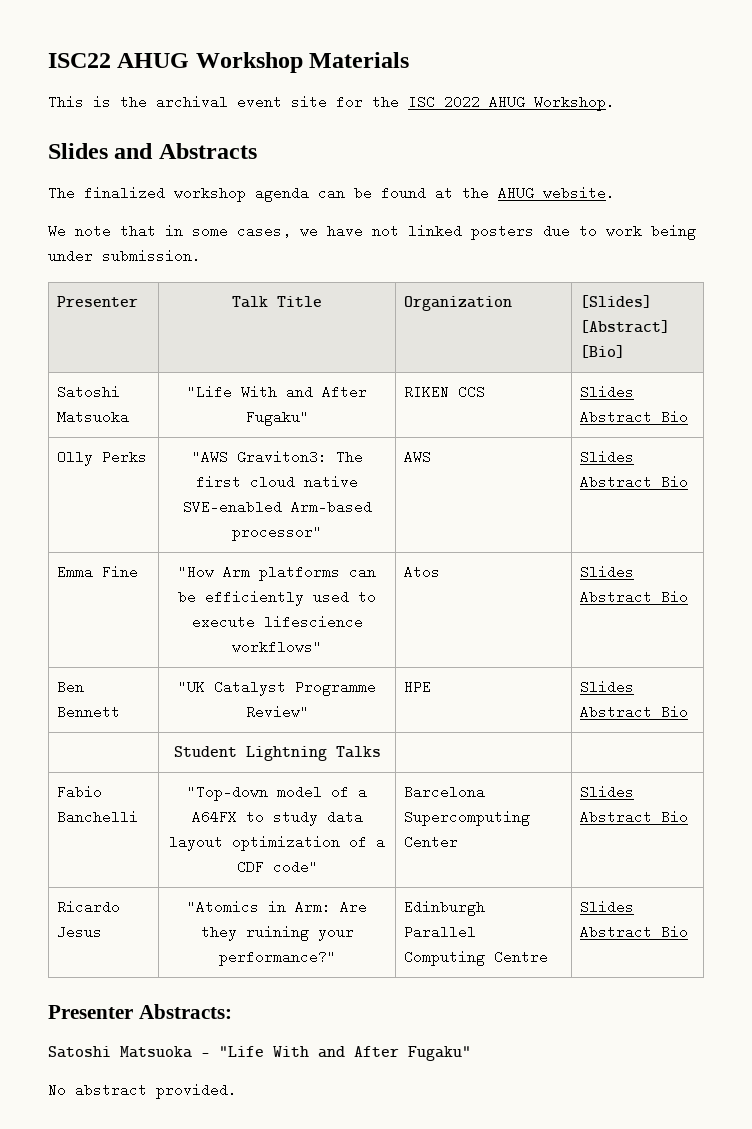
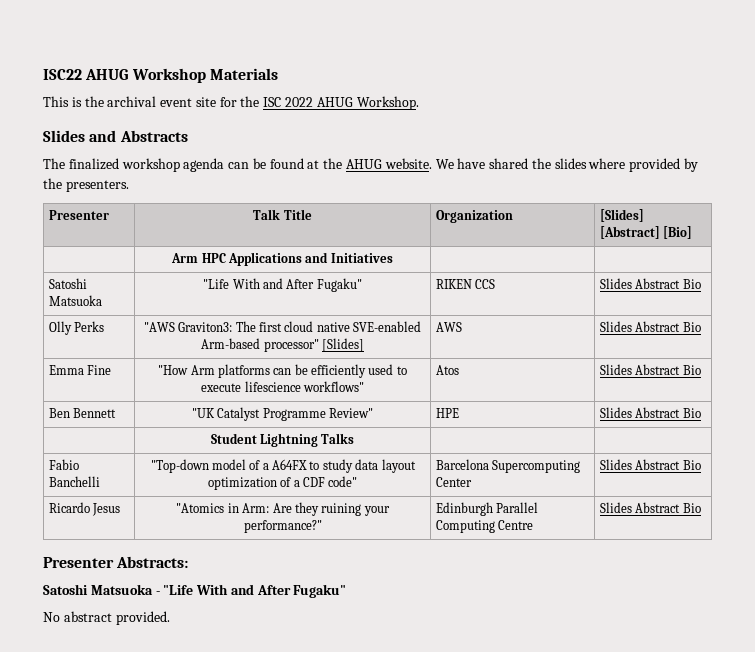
[48,224,696,240] [48,249,201,263] // We note that in some cases, we have not linked posters due to work being under submission. -> [435,158,699,172] [43,178,129,192] We have shared the slides where provided by the presenters.
(625, 351) none -> [171,252,393,266] // | Arm HPC Applications and Initiatives | |
(322, 533) none -> [321,338,364,352] [Slides]

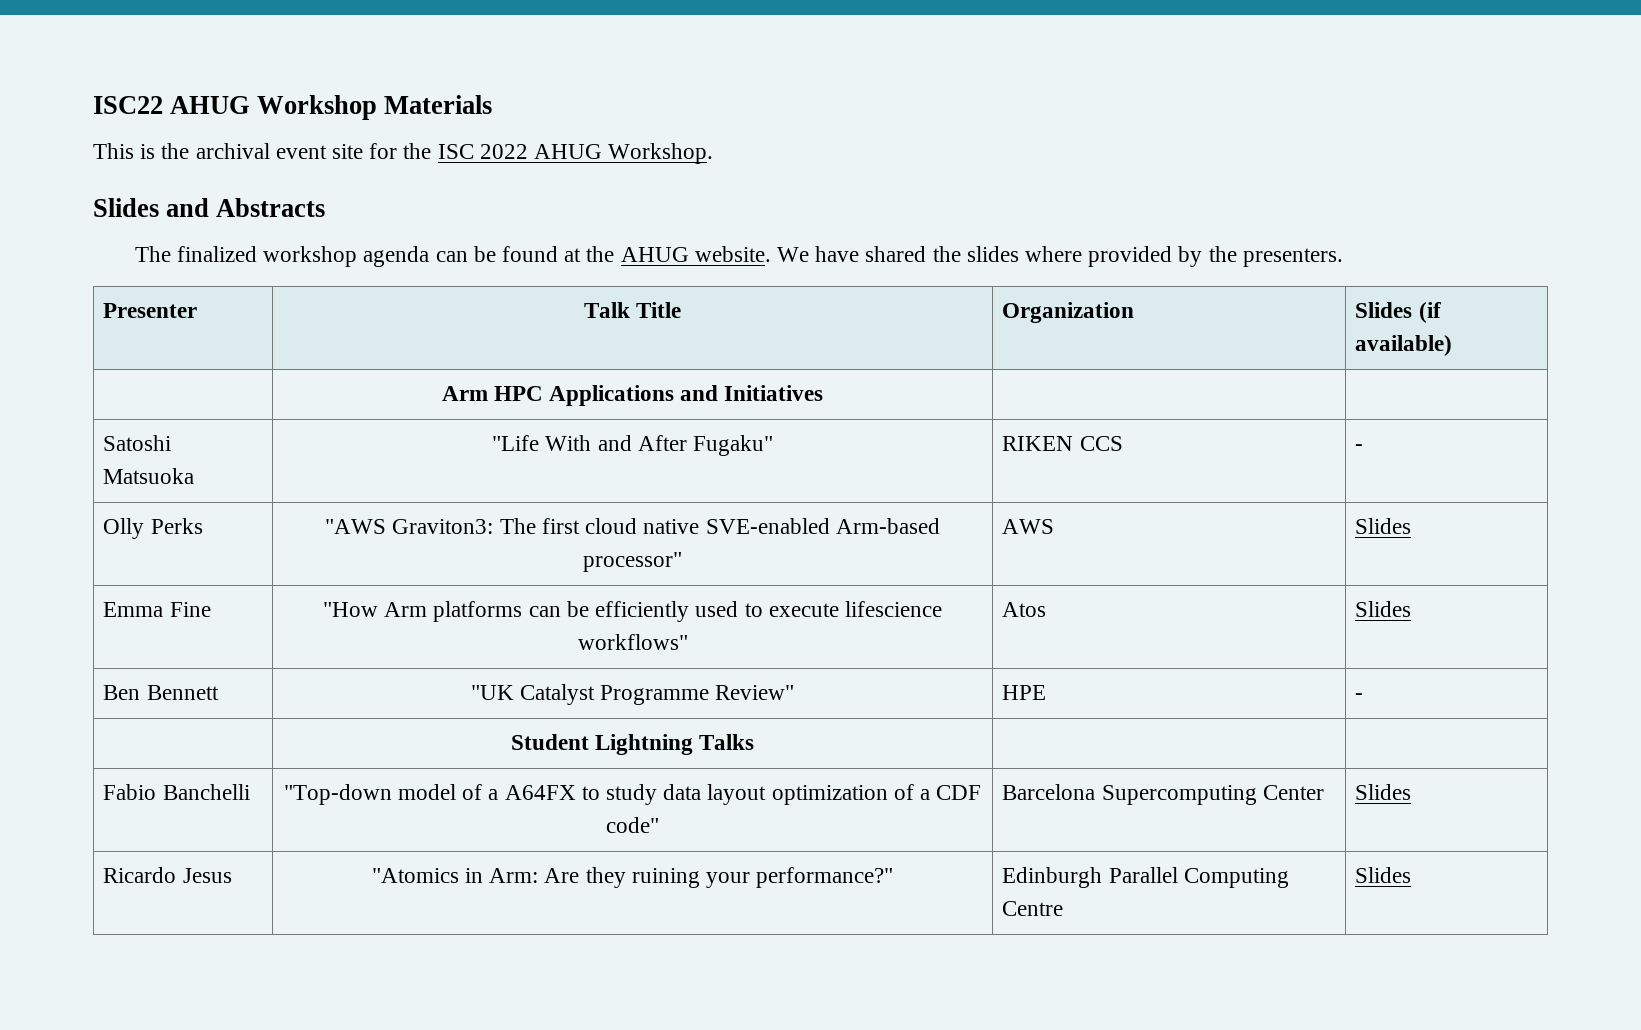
[600,209,645,222] [600,226,693,239] [Slides] [Abstract] [Bio] -> [1355,302,1441,323] [1355,335,1453,356] Slides (if available)
[600,278,701,289] Slides Abstract Bio -> [1355,444,1364,451] -
[321,338,364,352] [Slides] -> (682, 562) none
[635,321,701,332] Abstract Bio -> (1412, 526) none
[635,364,701,375] Abstract Bio -> (1412, 609) none
[600,407,701,418] Slides Abstract Bio -> [1355,693,1364,700] -
[635,459,701,470] Abstract Bio -> (1412, 792) none
[635,502,701,513] [43,556,189,568] [43,584,347,598] [43,611,170,625] Abstract Bio // Presenter Abstracts: // Satoshi Matsuoka - "Life With and After Fugaku" // No abstract provided. -> (1412, 875) none

